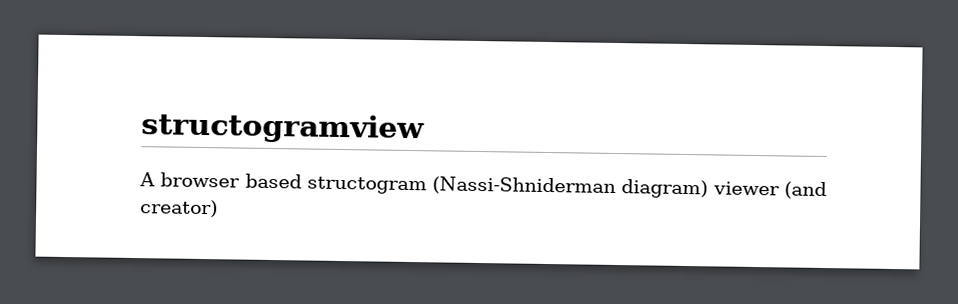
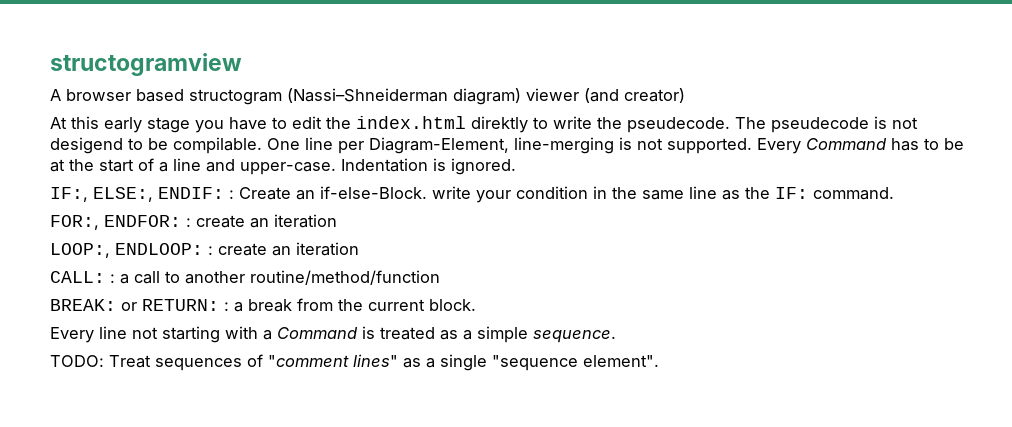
[432,176,617,196] (Nassi-Shniderman -> [287,88,448,103] (Nassi–Shneiderman
(218, 208) none -> [50,116,918,133] [50,137,964,154] [50,158,516,175] [50,186,894,203] [50,214,337,230] [50,242,359,258] [50,270,440,285] [50,298,476,312] [50,326,616,343] [50,354,659,371] // At this early stage you have to edit the index.html direktly to write the pseudecode. The pseudecode is not desigend to be compilable. One line per Diagram-Element, line-merging is not supported. Every Command has to be at the start of a line and upper-case. Indentation is ignored. // IF:, ELSE:, ENDIF: : Create an if-else-Block. write your condition in the same line as the IF: command. // FOR:, ENDFOR: : create an iteration // LOOP:, ENDLOOP: : create an iteration // CALL: : a call to another routine/method/function // BREAK: or RETURN: : a break from the current block. // Every line not starting with a Command is treated as a simple sequence. // TODO: Treat sequences of "comment lines" as a single "sequence element".

